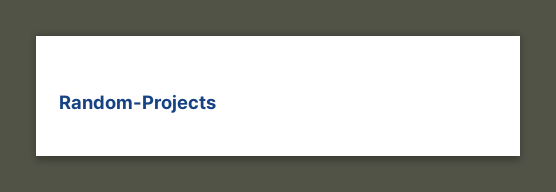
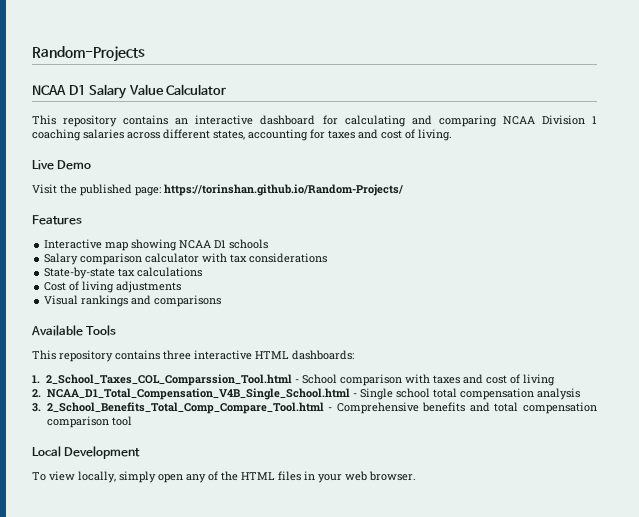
(216, 103) none -> [32,84,227,99] [32,115,597,127] [32,129,452,141] [32,160,92,170] [32,184,403,196] [32,215,82,225] [44,239,269,251] [44,253,328,265] [44,267,203,279] [44,281,182,293] [44,295,222,307] [31,325,117,336] [32,350,354,362] [32,374,555,386] [32,388,580,400] [32,402,597,414] [46,416,132,428] [32,446,141,459] [32,471,416,483] // NCAA D1 Salary Value Calculator // This repository contains an interactive dashboard for calculating and comparing NCAA Division 1 coaching salaries across different states, accounting for taxes and cost of living. // Live Demo // Visit the published page: https://torinshan.github.io/Random-Projects/ // Features // Interactive map showing NCAA D1 schools // Salary comparison calculator with tax considerations // State-by-state tax calculations // Cost of living adjustments // Visual rankings and comparisons // Available Tools // This repository contains three interactive HTML dashboards: // 1. 2_School_Taxes_COL_Comparssion_Tool.html - School comparison with taxes and cost of living // 2. NCAA_D1_Total_Compensation_V4B_Single_School.html - Single school total compensation analysis // 3. 2_School_Benefits_Total_Comp_Compare_Tool.html - Comprehensive benefits and total compensation comparison tool // Local Development // To view locally, simply open any of the HTML files in your web browser.

